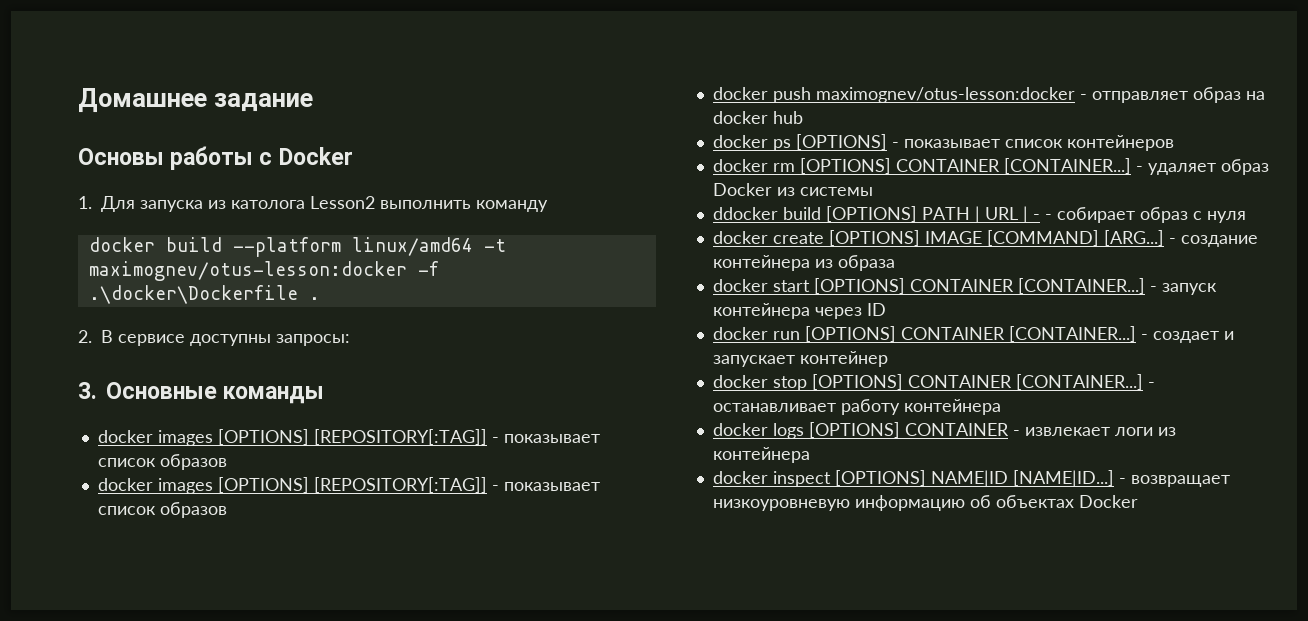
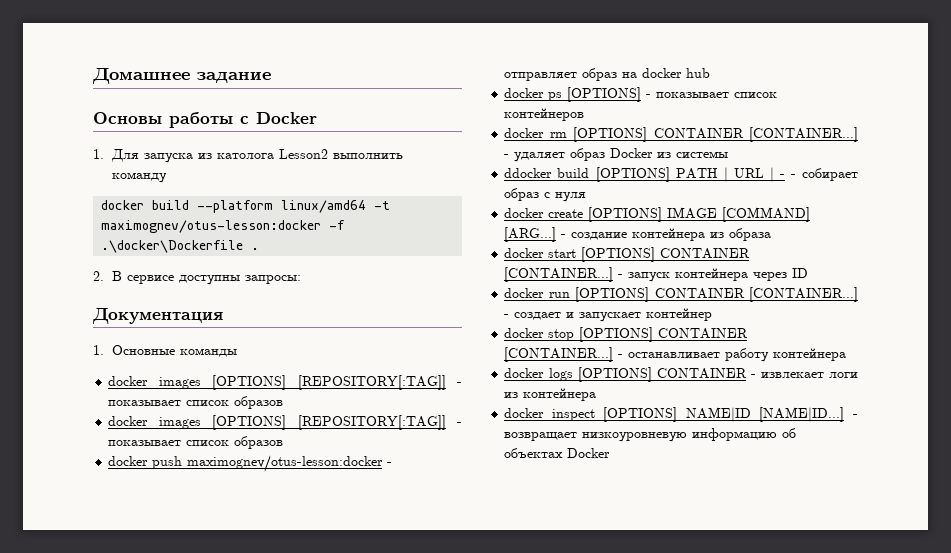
[78,382,97,399] 3. -> [92,308,223,324] [93,345,104,355] Документация // 1.

